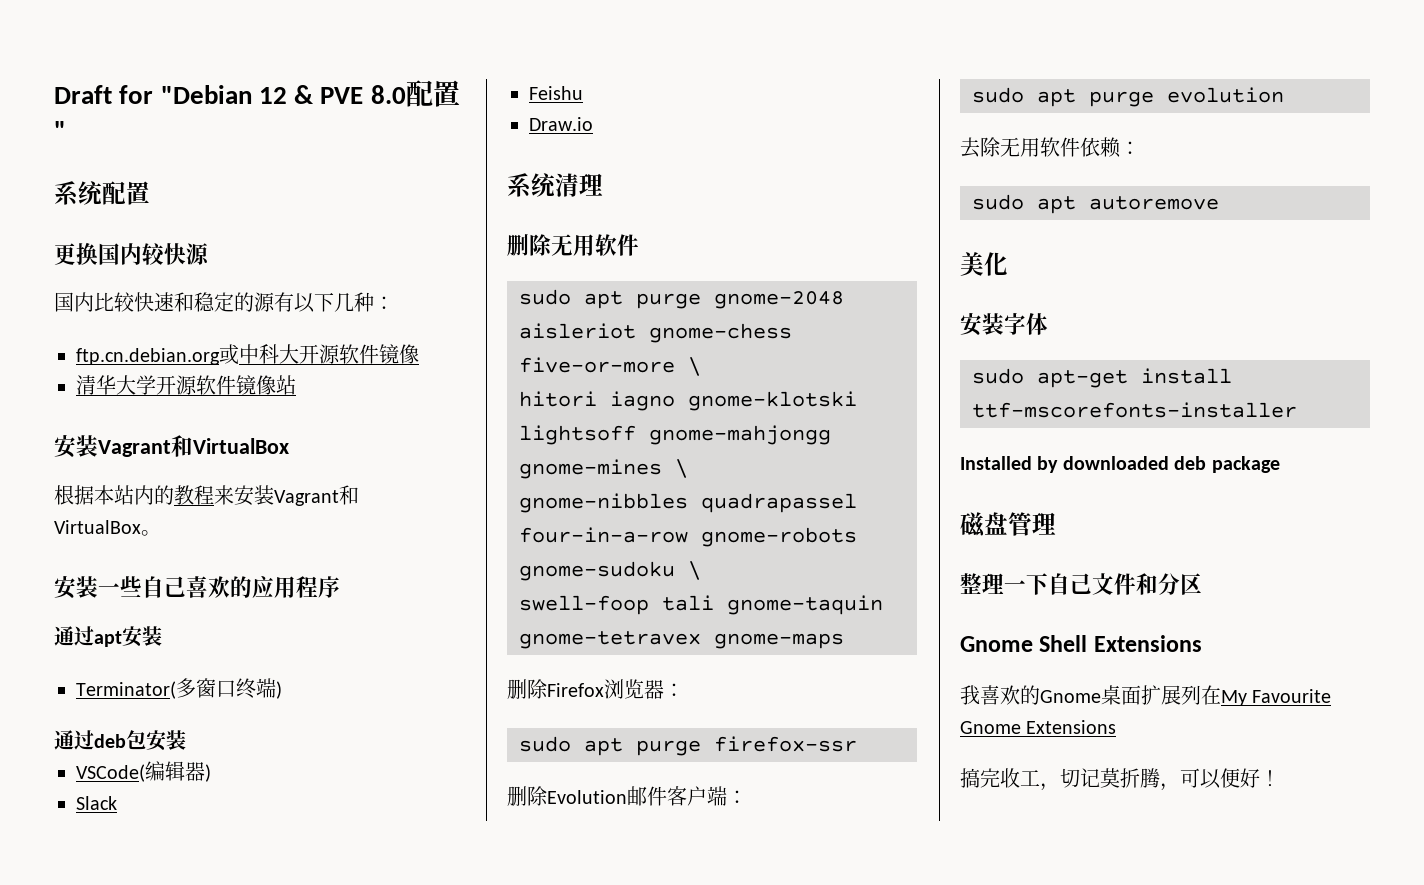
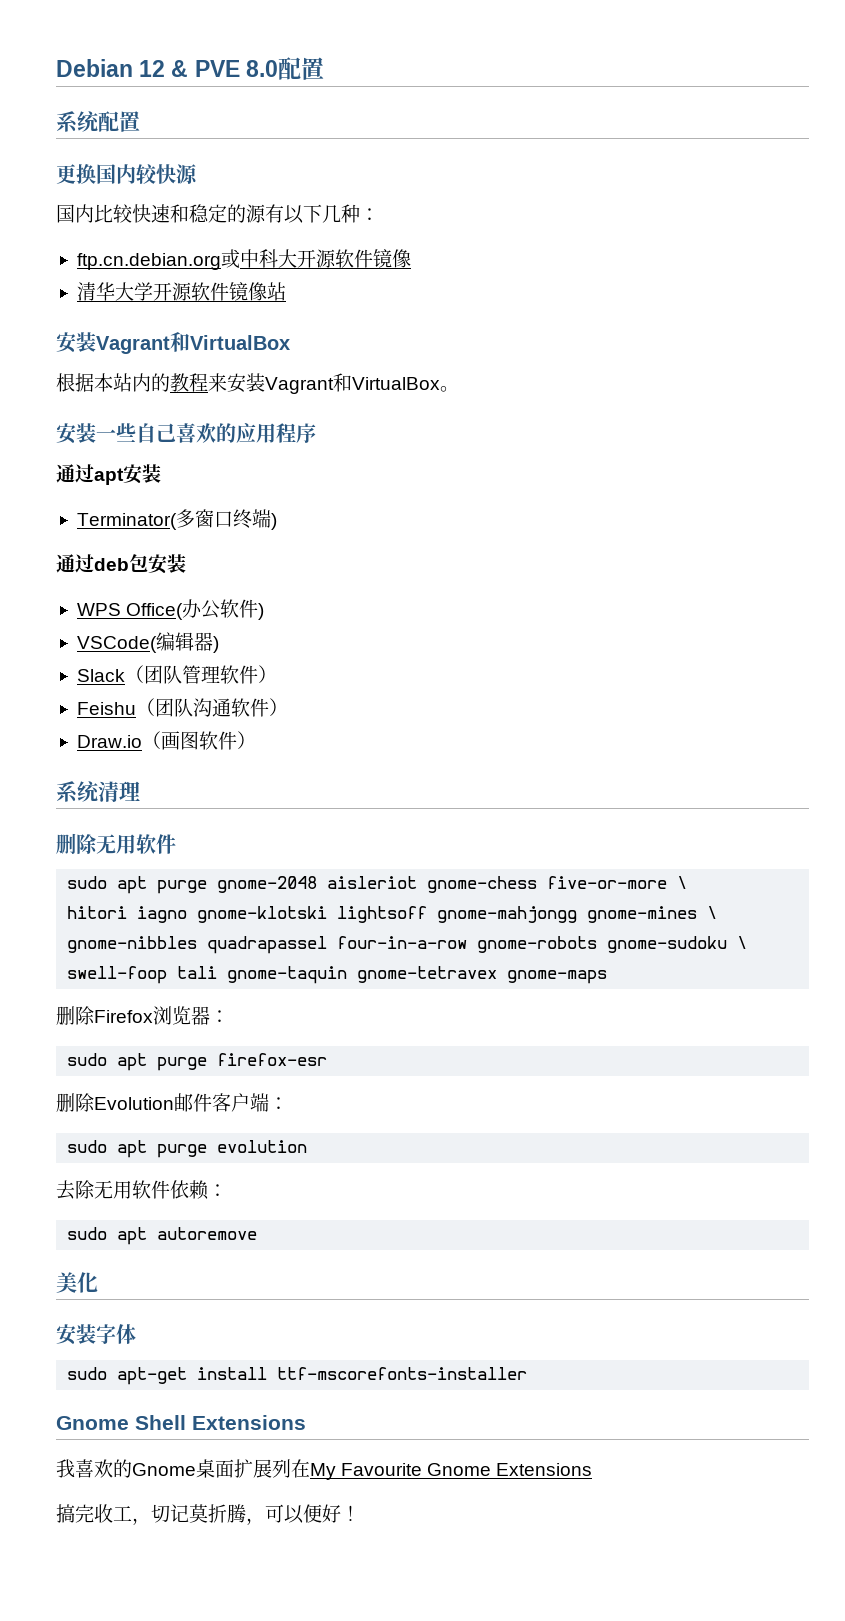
[54,85,252,104] Draft for "Debian -> [56,59,133,77] Debian
[54,121,66,139] " -> (324, 68) none
(186, 740) none -> [76,599,265,620] // WPS Office(办公软件)
[529,86,583,100] [529,117,593,131] // Feishu // Draw.io -> [124,665,277,684] [76,698,288,717] [76,731,256,750] （团队管理软件） // Feishu（团队沟通软件） // Draw.io（画图软件）
[714,736,857,752] firefox-ssr -> [217,1053,328,1066] firefox-esr
[960,456,1280,473] [960,512,1056,538] [960,573,1202,595] // Installed by downloaded deb package // 磁盘管理 // 整理一下自己文件和分区 -> (528, 1373) none

